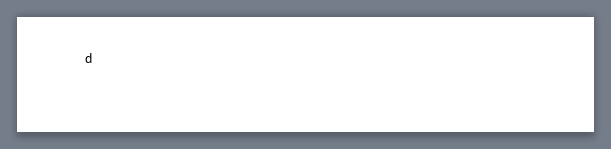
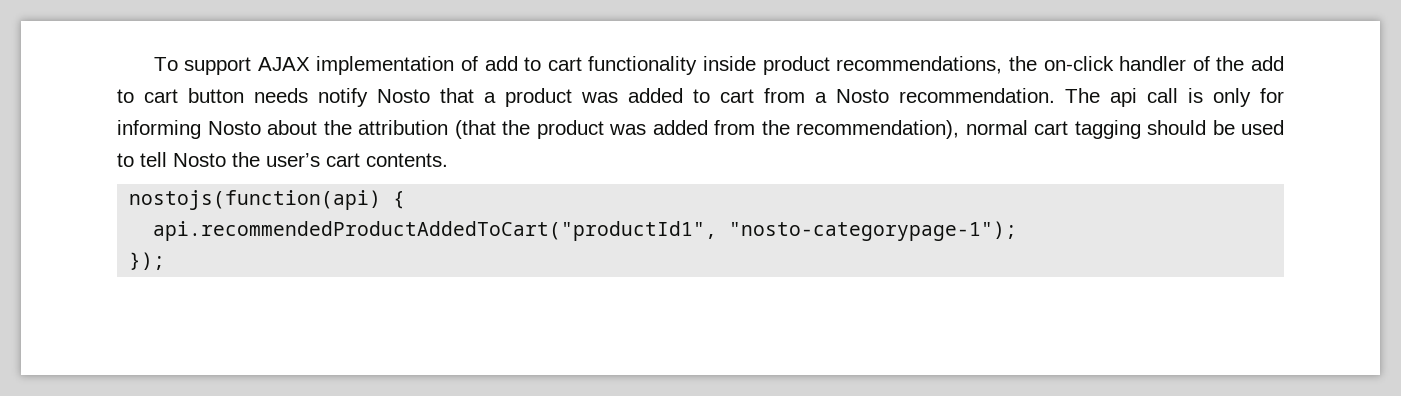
[85,53,92,63] d -> [153,56,1284,75] [117,88,1284,107] [117,120,1284,139] [117,152,448,167] [129,190,406,210] [153,221,1018,241] [129,252,166,270] To support AJAX implementation of add to cart functionality inside product recommendations, the on-click handler of the add to cart button needs notify Nosto that a product was added to cart from a Nosto recommendation. The api call is only for informing Nosto about the attribution (that the product was added from the recommendation), normal cart tagging should be used to tell Nosto the user’s cart contents. // nostojs(function(api) { // api.recommendedProductAddedToCart("productId1", "nosto-categorypage-1"); // });

